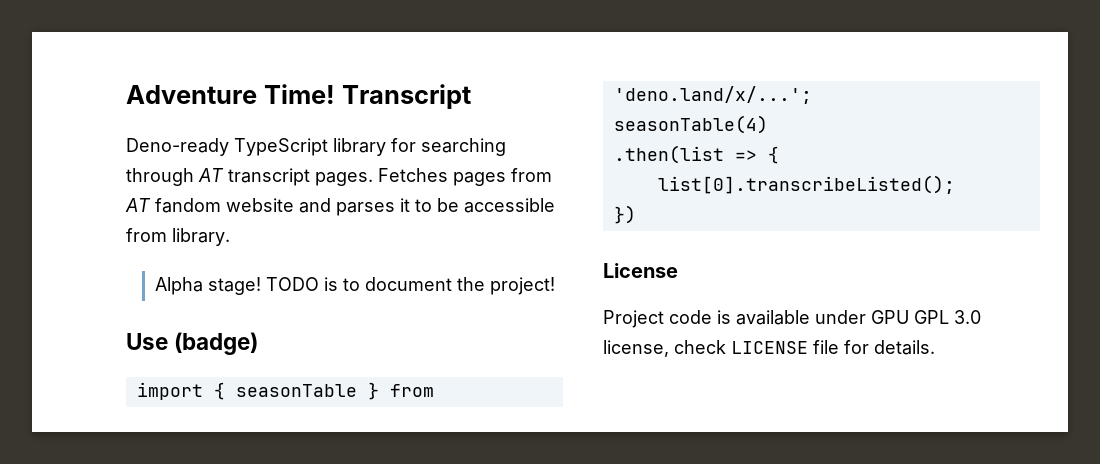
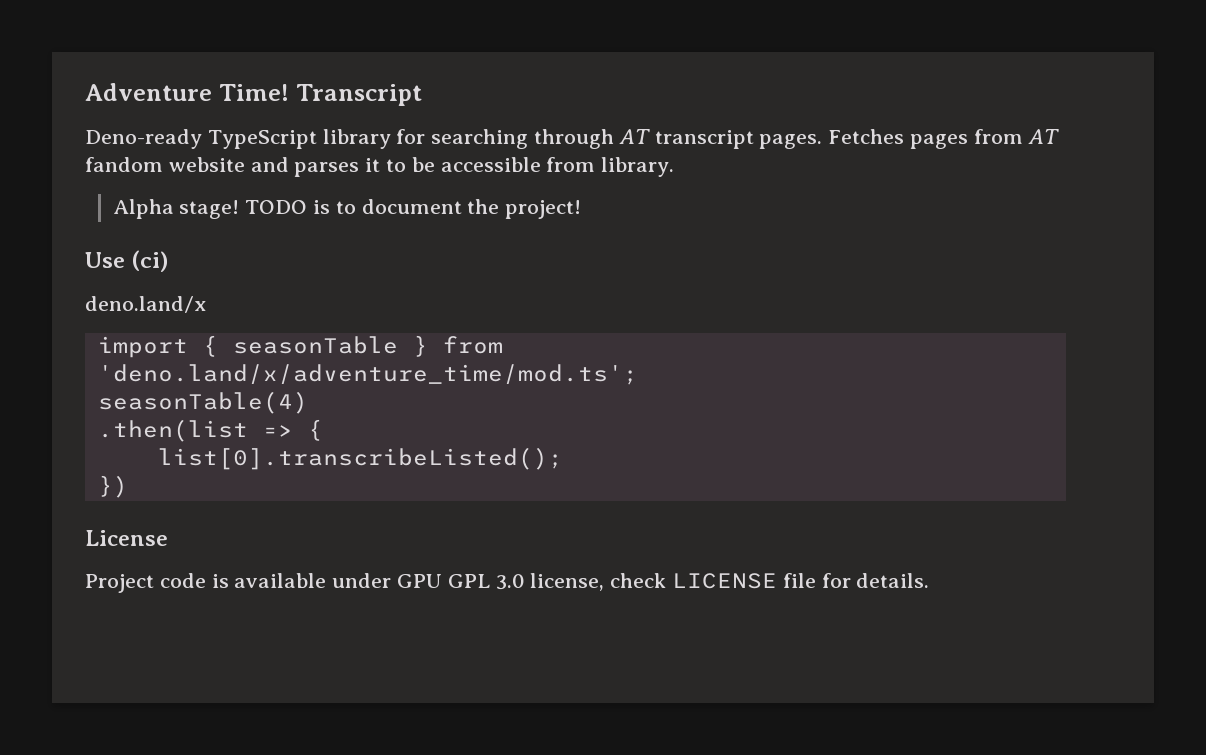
[174,332,259,355] (badge) -> [131,250,169,272] [85,296,206,313] (ci) // deno.land/x
[613,86,812,104] 'deno.land/x/...'; -> [97,364,638,385] 'deno.land/x/adventure_time/mod.ts';

